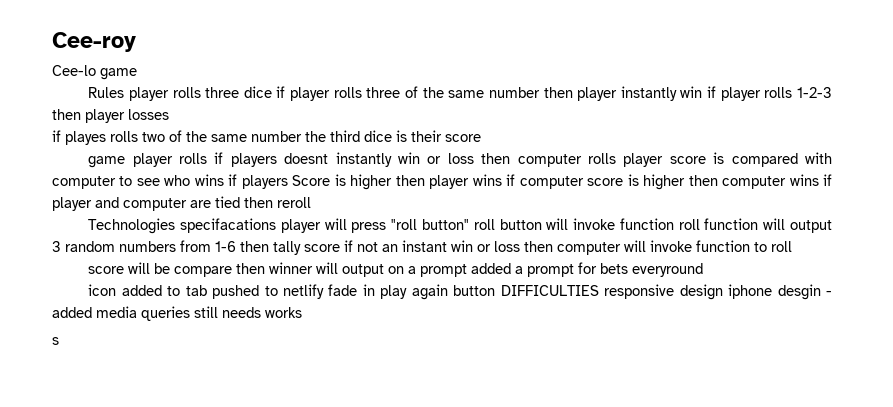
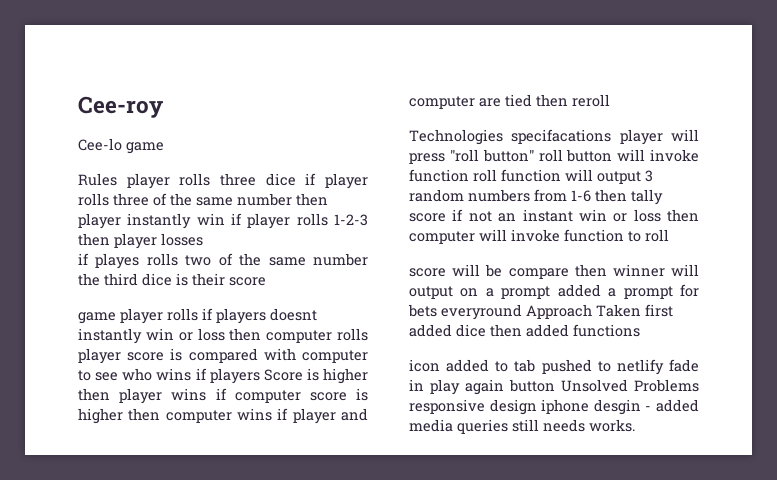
(704, 270) none -> [526,304,673,319] [409,324,640,337] Approach Taken first added dice then added functions
[500,285,599,296] DIFFICULTIES -> [561,379,699,392] Unsolved Problems
[265,307,302,318] [52,337,59,345] works // s -> [589,419,635,432] works.

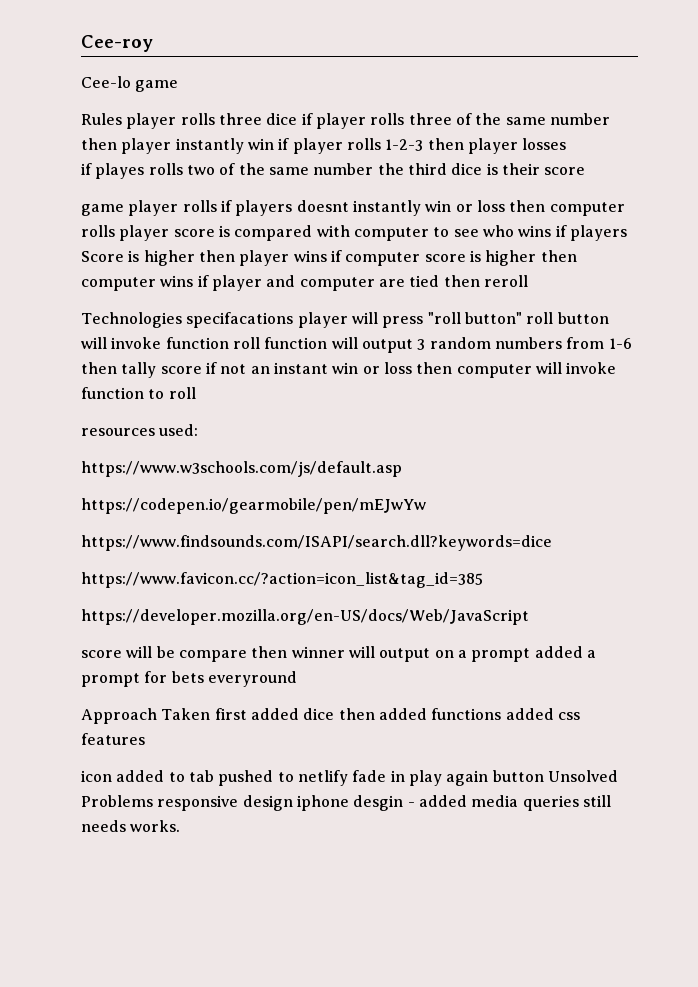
(669, 235) none -> [81,424,199,436] [81,461,402,477] [81,498,426,514] [81,535,552,551] [81,572,483,588] [81,609,529,625] // resources used: // https://www.w3schools.com/js/default.asp // https://codepen.io/gearmobile/pen/mEJwYw // https://www.findsounds.com/ISAPI/search.dll?keywords=dice // https://www.favicon.cc/?action=icon_list&tag_id=385 // https://developer.mozilla.org/en-US/docs/Web/JavaScript
(522, 312) none -> (297, 679) //
(640, 330) none -> [505,708,580,720] [81,733,145,745] added css features

